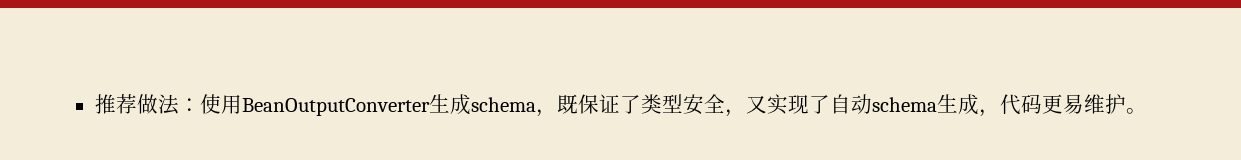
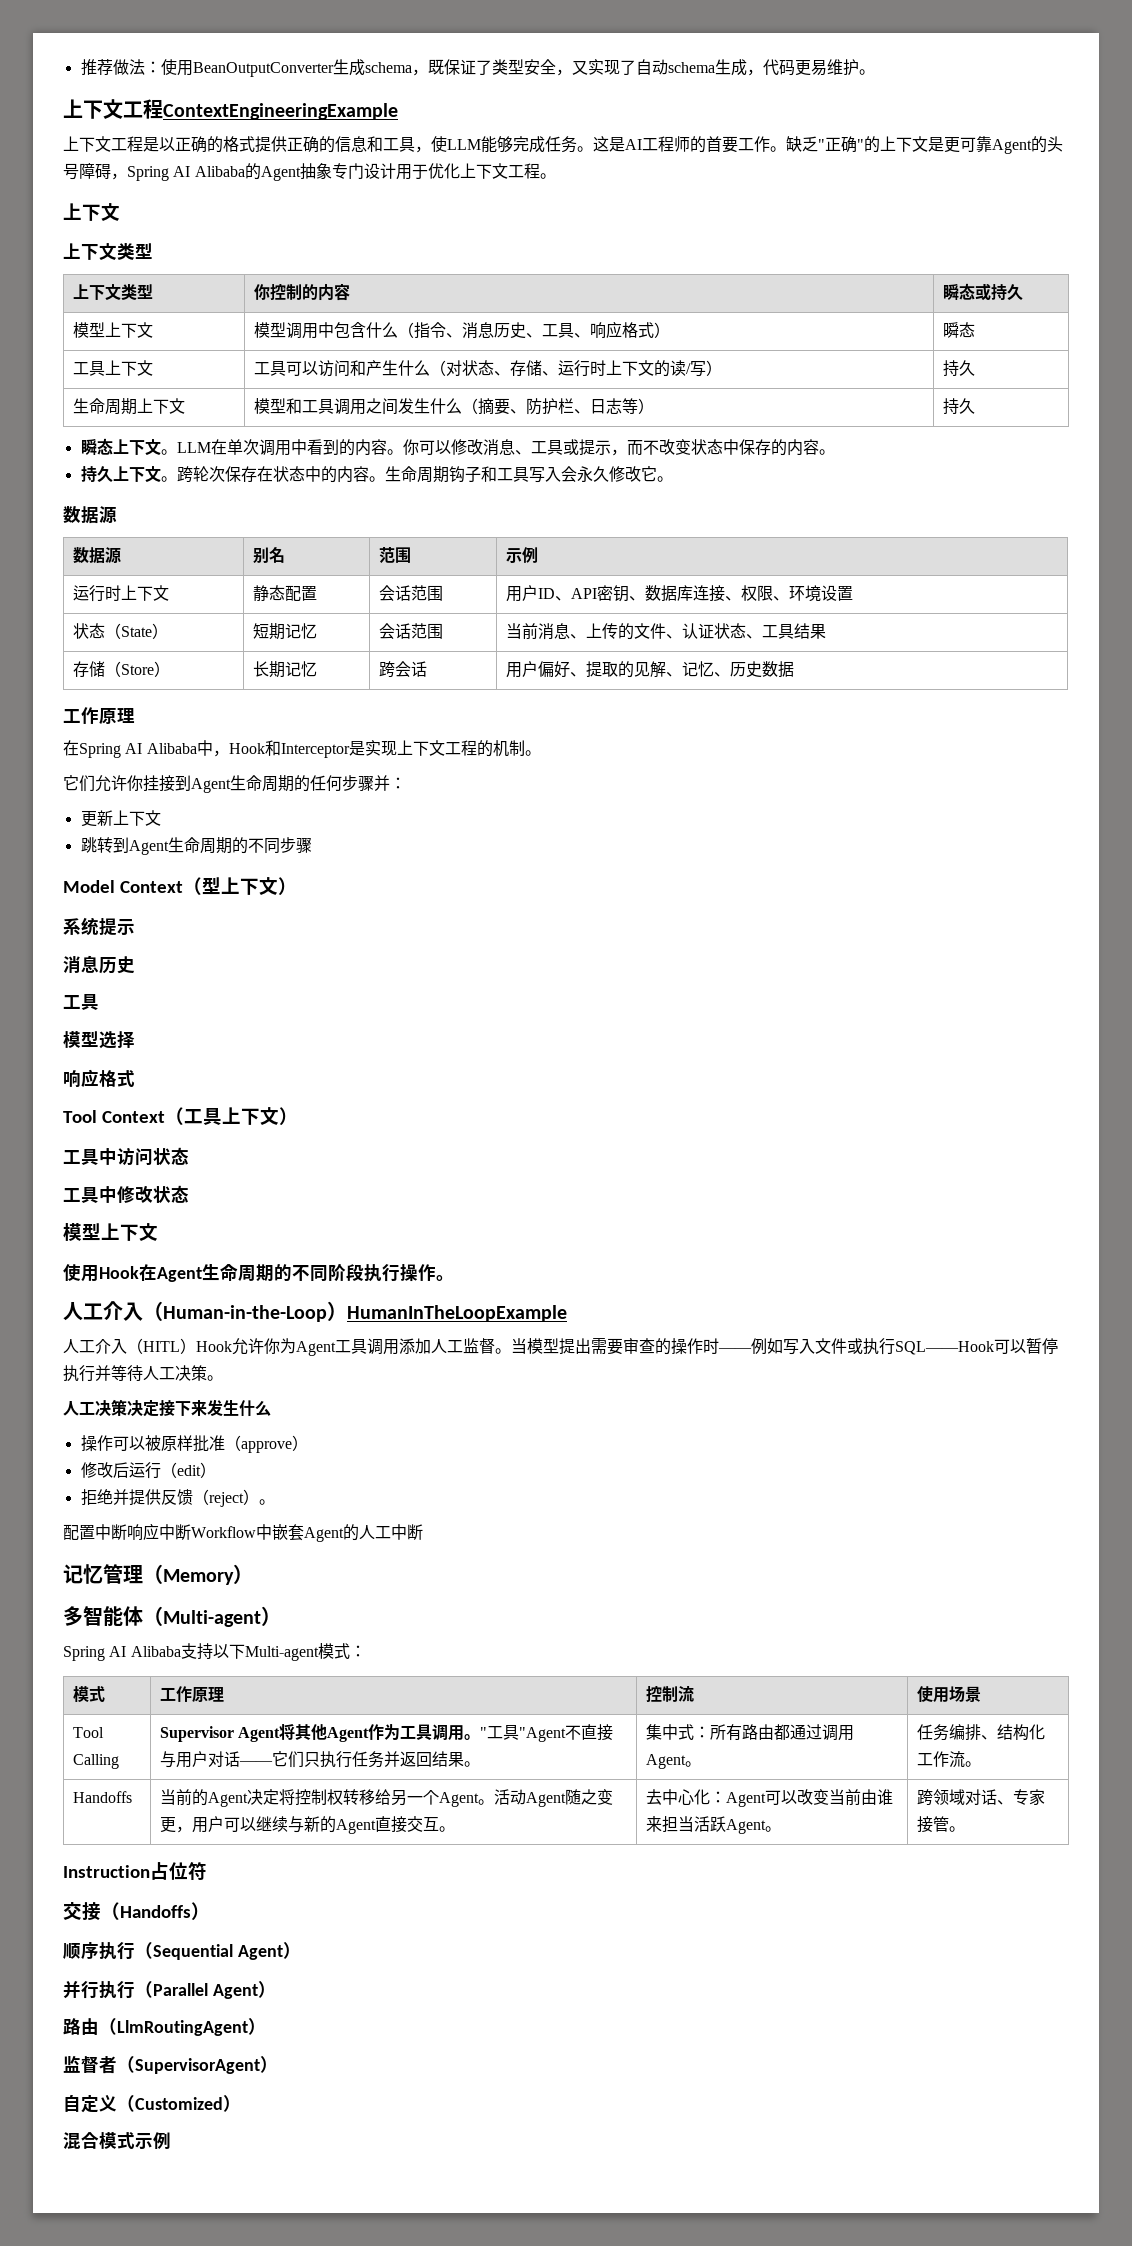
(1147, 111) none -> [63,99,398,120] [63,136,1063,154] [63,163,556,181] [63,203,120,221] [63,243,153,261] [72,284,153,301] [253,283,350,301] [942,283,1023,301] [72,322,153,338] [253,321,670,339] [942,322,975,338] [72,360,153,376] [253,360,722,377] [942,360,975,377] [72,398,185,415] [253,398,654,415] [942,398,975,415] [80,438,835,456] [80,466,673,483] [63,506,117,524] [72,547,121,564] [252,547,285,564] [378,547,411,564] [505,547,538,563] [72,585,169,602] [252,585,317,601] [378,585,443,601] [505,585,853,602] [72,623,168,639] [252,623,317,640] [378,623,443,639] [505,623,826,640] [72,661,170,677] [252,661,317,678] [378,661,427,678] [505,661,794,678] [63,707,135,724] [63,740,541,758] [63,775,406,793] [80,810,161,827] [80,837,312,855] [63,877,297,895] [63,917,135,936] [63,955,135,974] [63,994,99,1010] [63,1031,135,1049] [63,1069,135,1088] [63,1107,298,1125] [63,1147,189,1166] [63,1185,189,1203] [63,1223,158,1241] [63,1263,454,1282] [63,1301,567,1322] [63,1338,1058,1356] [63,1365,223,1382] [63,1399,271,1417] [80,1435,308,1453] [80,1462,216,1479] [80,1489,275,1507] [63,1523,423,1542] [63,1564,253,1585] [63,1606,281,1627] [63,1643,366,1661] [72,1686,105,1703] [159,1686,224,1702] [645,1686,694,1702] [916,1686,981,1703] [72,1727,104,1738] [72,1754,119,1769] [159,1724,613,1742] [159,1751,480,1768] [645,1724,854,1741] [645,1754,701,1769] [916,1724,1045,1741] [916,1751,981,1768] [72,1791,132,1803] [159,1789,613,1807] [159,1816,455,1834] [645,1789,893,1807] [645,1816,781,1834] [916,1789,1045,1806] [916,1816,965,1833] [63,1862,207,1880] [63,1902,210,1921] [63,1942,301,1960] [63,1980,276,1999] [63,2018,266,2036] [63,2056,278,2074] [63,2094,241,2113] [63,2132,171,2149] // 上下文工程ContextEngineeringExample // 上下文工程是以正确的格式提供正确的信息和工具，使LLM能够完成任务。这是AI工程师的首要工作。缺乏"正确"的上下文是更可靠Agent的头号障碍，Spring AI Alibaba的Agent抽象专门设计用于优化上下文工程。 // 上下文 // 上下文类型 // 上下文类型 | 你控制的内容 | 瞬态或持久 // 模型上下文 | 模型调用中包含什么（指令、消息历史、工具、响应格式） | 瞬态 // 工具上下文 | 工具可以访问和产生什么（对状态、存储、运行时上下文的读/写） | 持久 // 生命周期上下文 | 模型和工具调用之间发生什么（摘要、防护栏、日志等） | 持久 // 瞬态上下文。LLM在单次调用中看到的内容。你可以修改消息、工具或提示，而不改变状态中保存的内容。 // 持久上下文。跨轮次保存在状态中的内容。生命周期钩子和工具写入会永久修改它。 // 数据源 // 数据源 | 别名 | 范围 | 示例 // 运行时上下文 | 静态配置 | 会话范围 | 用户ID、API密钥、数据库连接、权限、环境设置 // 状态（State） | 短期记忆 | 会话范围 | 当前消息、上传的文件、认证状态、工具结果 // 存储（Store） | 长期记忆 | 跨会话 | 用户偏好、提取的见解、记忆、历史数据 // 工作原理 // 在Spring AI Alibaba中，Hook和Interceptor是实现上下文工程的机制。 // 它们允许你挂接到Agent生命周期的任何步骤并： // 更新上下文 // 跳转到Agent生命周期的不同步骤 // Model Context（型上下文） // 系统提示 // 消息历史 // 工具 // 模型选择 // 响应格式 // Tool Context（工具上下文） // 工具中访问状态 // 工具中修改状态 // 模型上下文 // 使用Hook在Agent生命周期的不同阶段执行操作。 // 人工介入（Human-in-the-Loop）HumanInTheLoopExample // 人工介入（HITL）Hook允许你为Agent工具调用添加人工监督。当模型提出需要审查的操作时——例如写入文件或执行SQL——Hook可以暂停执行并等待人工决策。 // 人工决策决定接下来发生什么 // 操作可以被原样批准（approve） // 修改后运行（edit） // 拒绝并提供反馈（reject）。 // 配置中断响应中断Workflow中嵌套Agent的人工中断 // 记忆管理（Memory） // 多智能体（Multi-agent） // Spring AI Alibaba支持以下Multi-agent模式： // 模式 | 工作原理 | 控制流 | 使用场景 // Tool Calling | Supervisor Agent将其他Agent作为工具调用。"工具"Agent不直接与用户对话——它们只执行任务并返回结果。 | 集中式：所有路由都通过调用Agent。 | 任务编排、结构化工作流。 // Handoffs | 当前的Agent决定将控制权转移给另一个Agent。活动Agent随之变更，用户可以继续与新的Agent直接交互。 | 去中心化：Agent可以改变当前由谁来担当活跃Agent。 | 跨领域对话、专家接管。 // Instruction占位符 // 交接（Handoffs） // 顺序执行（Sequential Agent） // 并行执行（Parallel Agent） // 路由（LlmRoutingAgent） // 监督者（SupervisorAgent） // 自定义（Customized） // 混合模式示例

